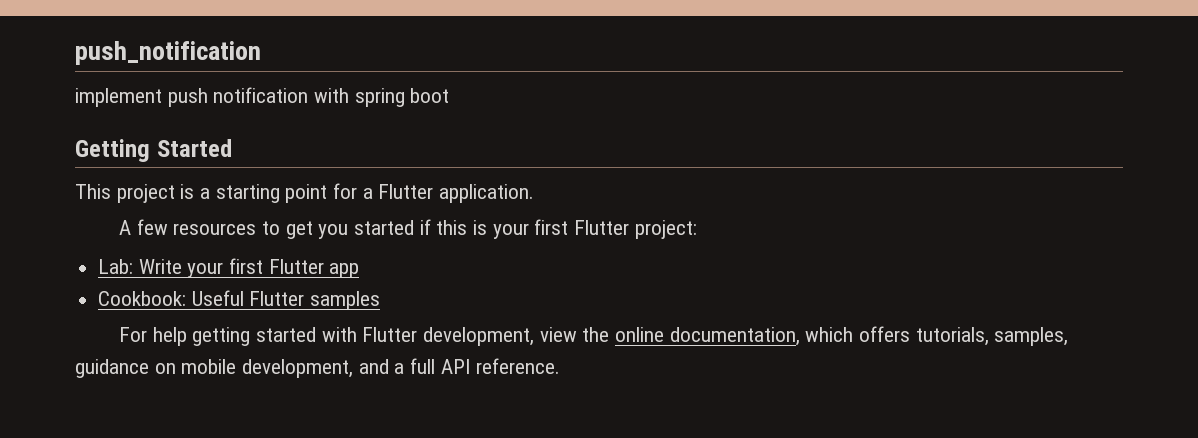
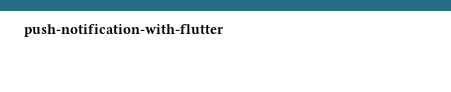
[75,41,261,65] [75,87,450,107] [75,139,232,162] [75,183,535,203] [118,219,697,239] [98,258,360,278] [98,290,381,310] [118,326,1069,346] [75,358,561,378] push_notification // implement push notification with spring boot // Getting Started // This project is a starting point for a Flutter application. // A few resources to get you started if this is your first Flutter project: // Lab: Write your first Flutter app // Cookbook: Useful Flutter samples // For help getting started with Flutter development, view the online documentation, which offers tutorials, samples, guidance on mobile development, and a full API reference. -> [24,24,224,37] push-notification-with-flutter

